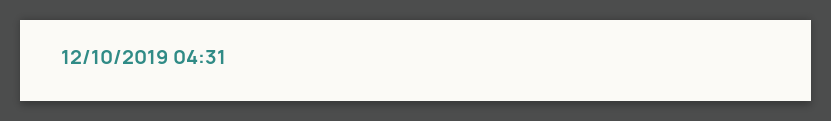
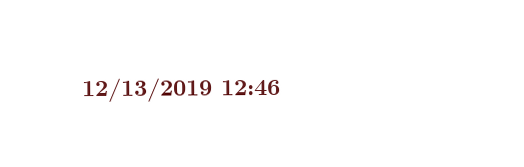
[61,50,227,64] 12/10/2019 04:31 -> [81,77,281,104] 12/13/2019 12:46

